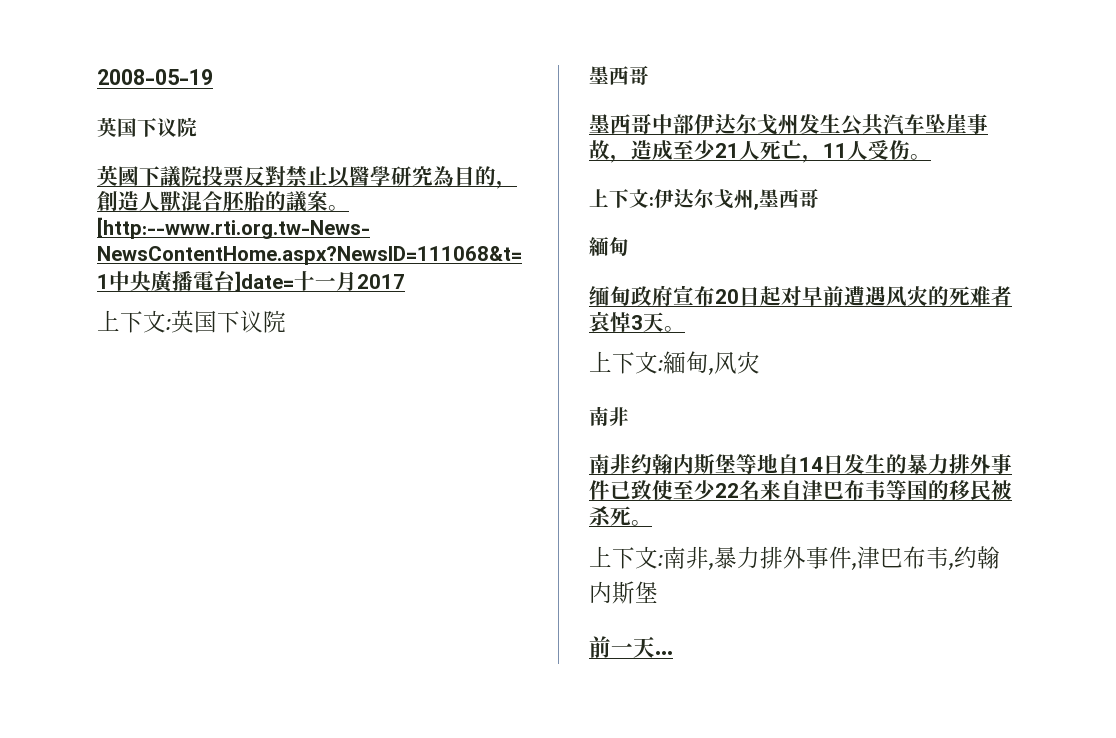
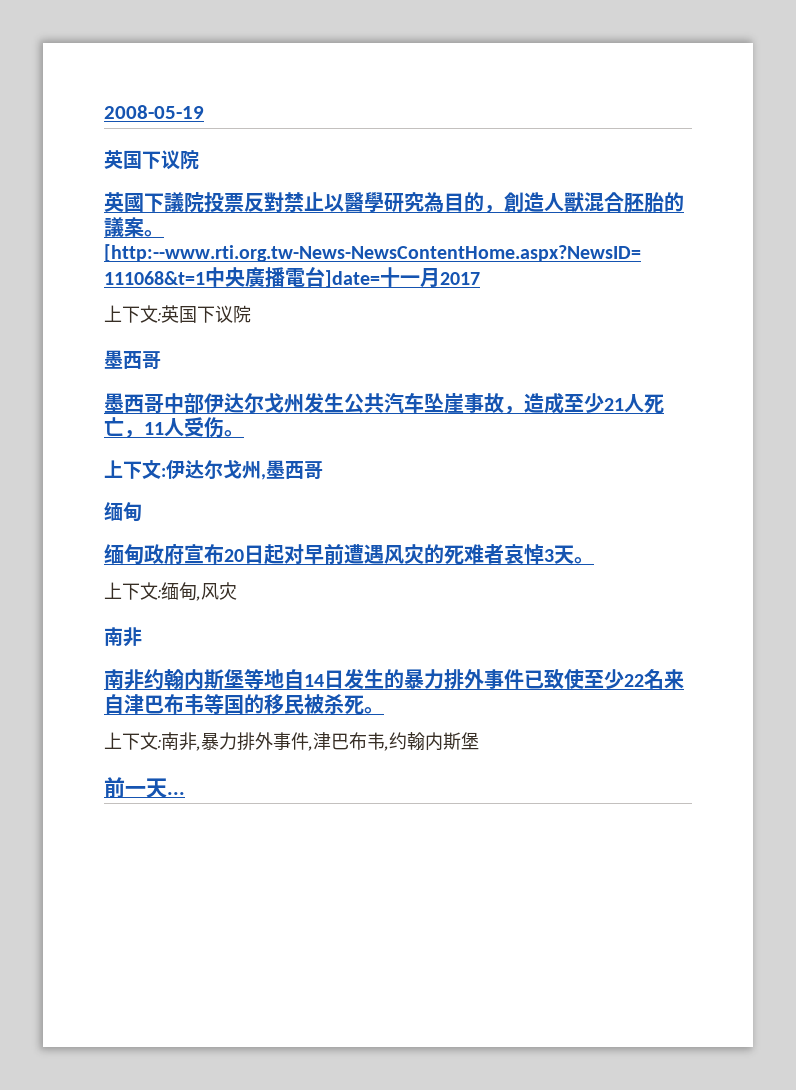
[589,237,609,256] 緬 -> [104,502,123,521] 缅
[663,351,686,374] 緬 -> [161,582,179,600] 缅

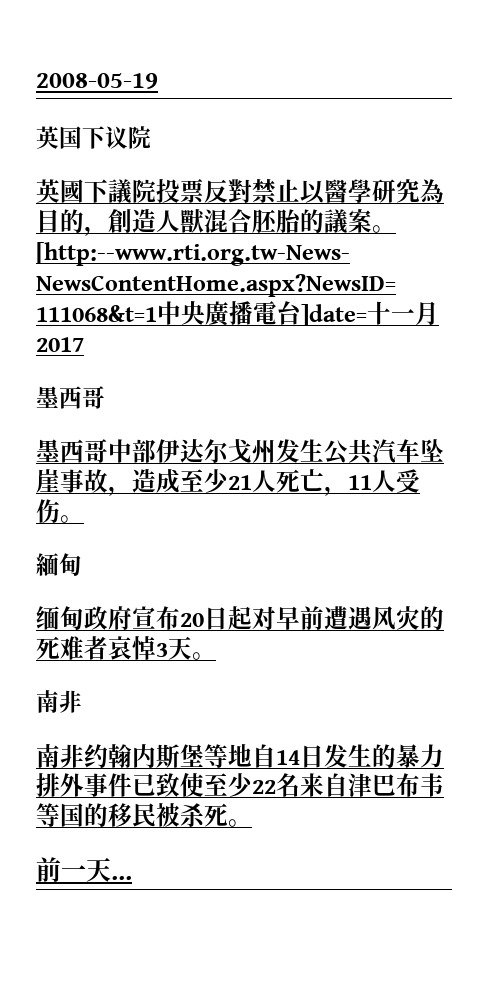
[104,305,251,323] // 上下文:英国下议院 -> (84, 344) none
[104,460,323,480] [104,502,123,521] 上下文:伊达尔戈州,墨西哥 // 缅 -> [36,553,59,576] 緬
[104,582,237,601] // 上下文:缅甸,风灾 -> (216, 656) none
[104,732,479,751] // 上下文:南非,暴力排外事件,津巴布韦,约翰内斯堡 -> (252, 823) none

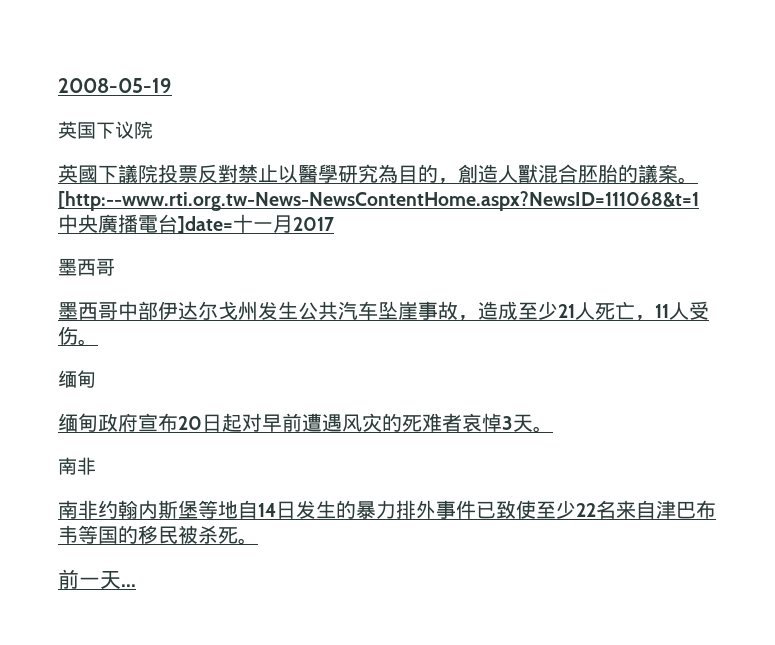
[36,553,59,576] 緬 -> [58,370,77,388] 缅

